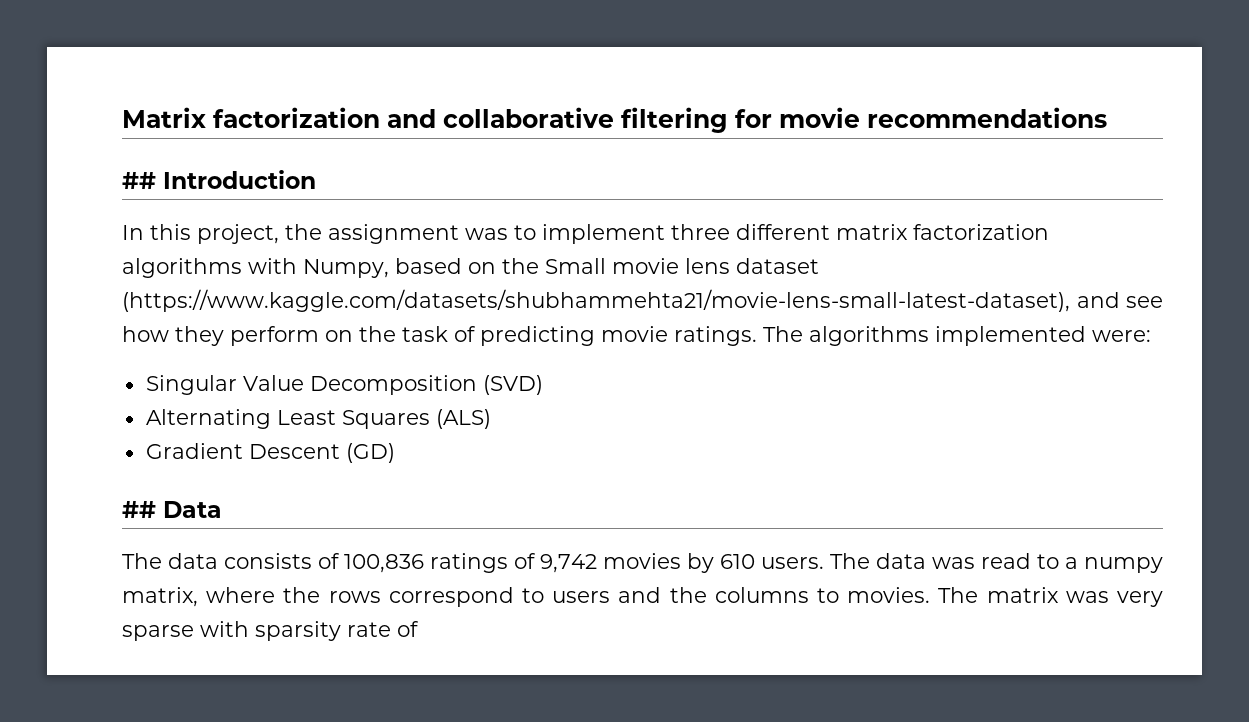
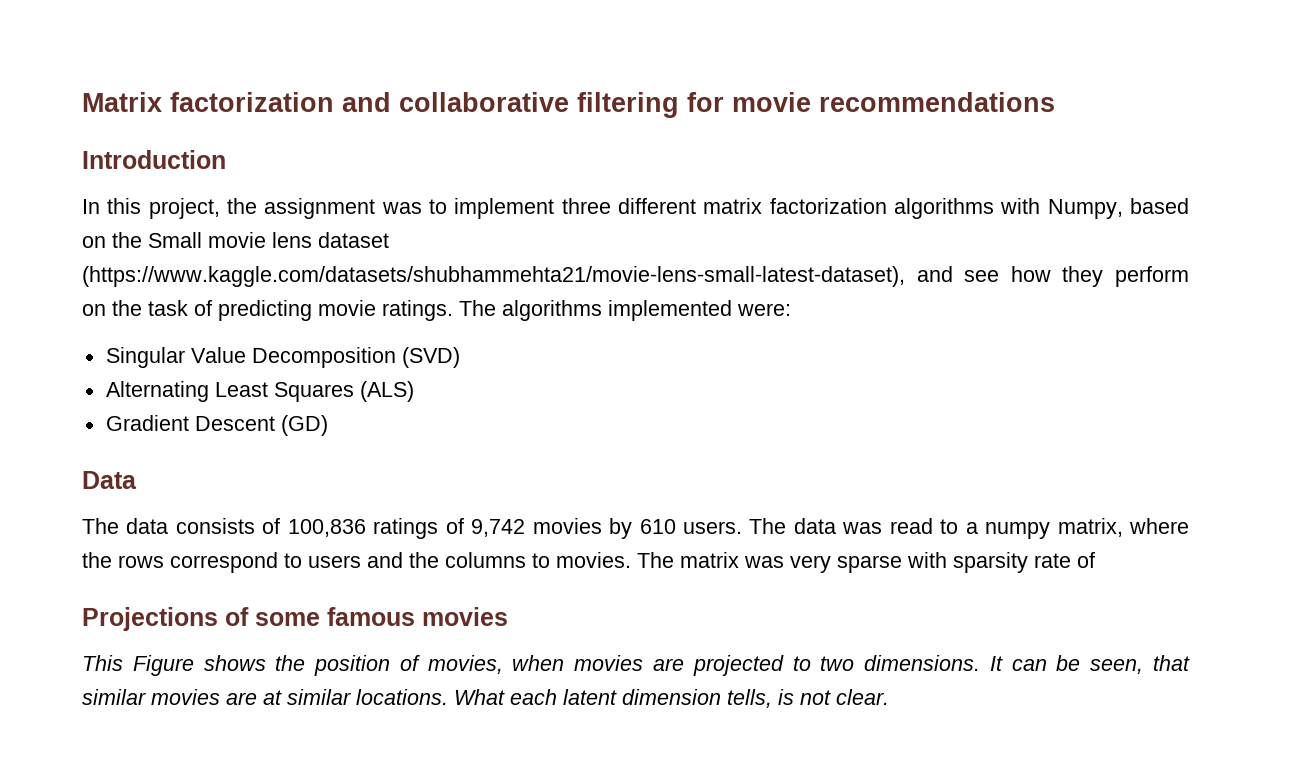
[122,172,156,189] ## -> (1055, 102) none
[122,501,156,518] ## -> (328, 425) none
(419, 629) none -> [82,607,508,631] [82,655,1191,676] [82,689,889,708] // Projections of some famous movies // This Figure shows the position of movies, when movies are projected to two dimensions. It can be seen, that similar movies are at similar locations. What each latent dimension tells, is not clear.

